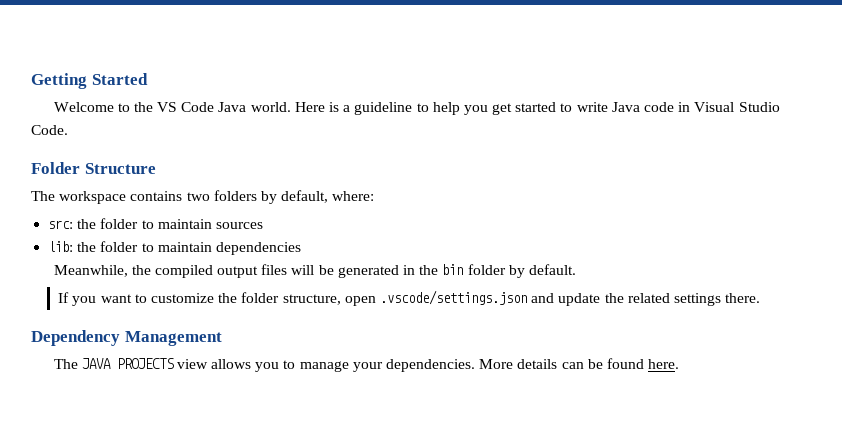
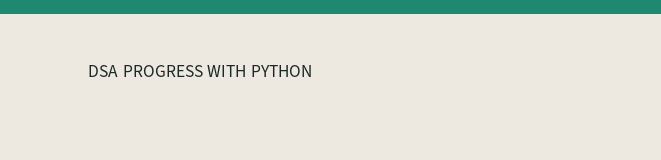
[31,73,148,89] [53,102,780,115] [31,125,68,135] [31,162,156,174] [31,190,375,204] [48,218,263,229] [48,241,301,255] [53,264,576,278] [58,290,761,306] [31,330,222,346] [53,358,680,372] Getting Started // Welcome to the VS Code Java world. Here is a guideline to help you get started to write Java code in Visual Studio Code. // Folder Structure // The workspace contains two folders by default, where: // src: the folder to maintain sources // lib: the folder to maintain dependencies // Meanwhile, the compiled output files will be generated in the bin folder by default. // If you want to customize the folder structure, open .vscode/settings.json and update the related settings there. // Dependency Management // The JAVA PROJECTS view allows you to manage your dependencies. More details can be found here. -> [88,65,313,77] DSA PROGRESS WITH PYTHON

